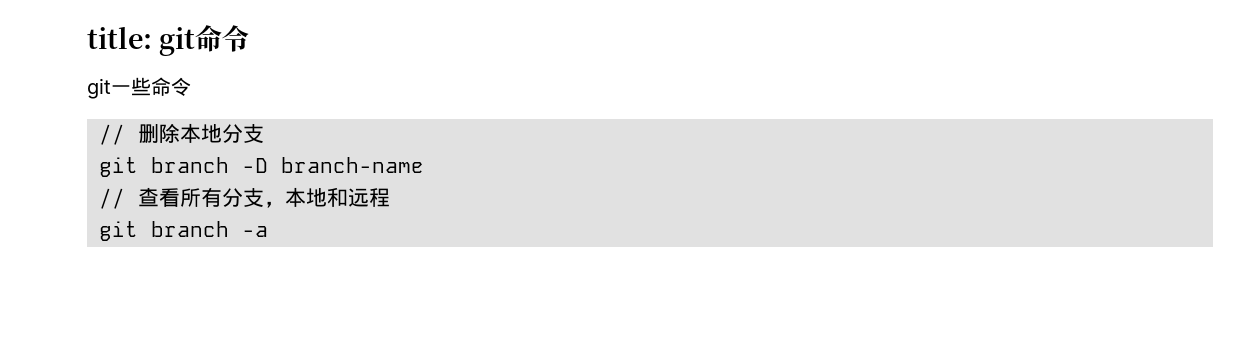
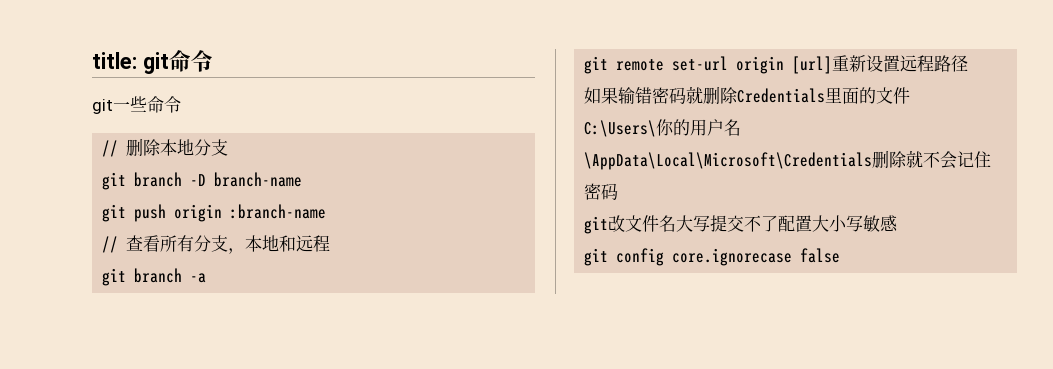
(424, 165) none -> [102,204,327,222] // git push origin :branch-name
(268, 231) none -> [584,55,969,74] [584,86,911,104] [584,119,742,137] [584,150,992,170] [584,183,619,200] [584,215,899,234] [584,248,841,266] // git remote set-url origin [url]重新设置远程路径 // 如果输错密码就删除Credentials里面的文件 // C:\Users\你的用户名\AppData\Local\Microsoft\Credentials删除就不会记住密码 // git改文件名大写提交不了配置大小写敏感 // git config core.ignorecase false

